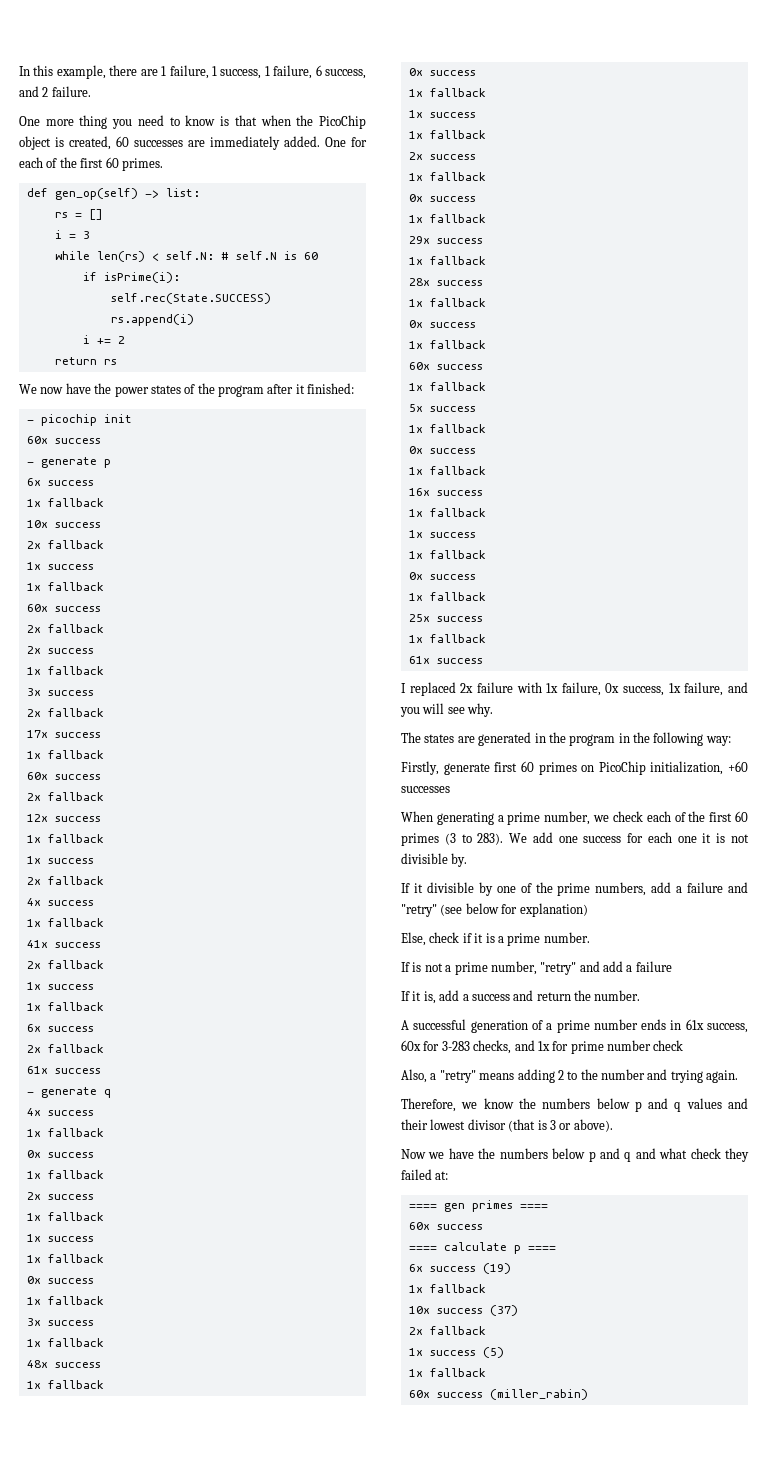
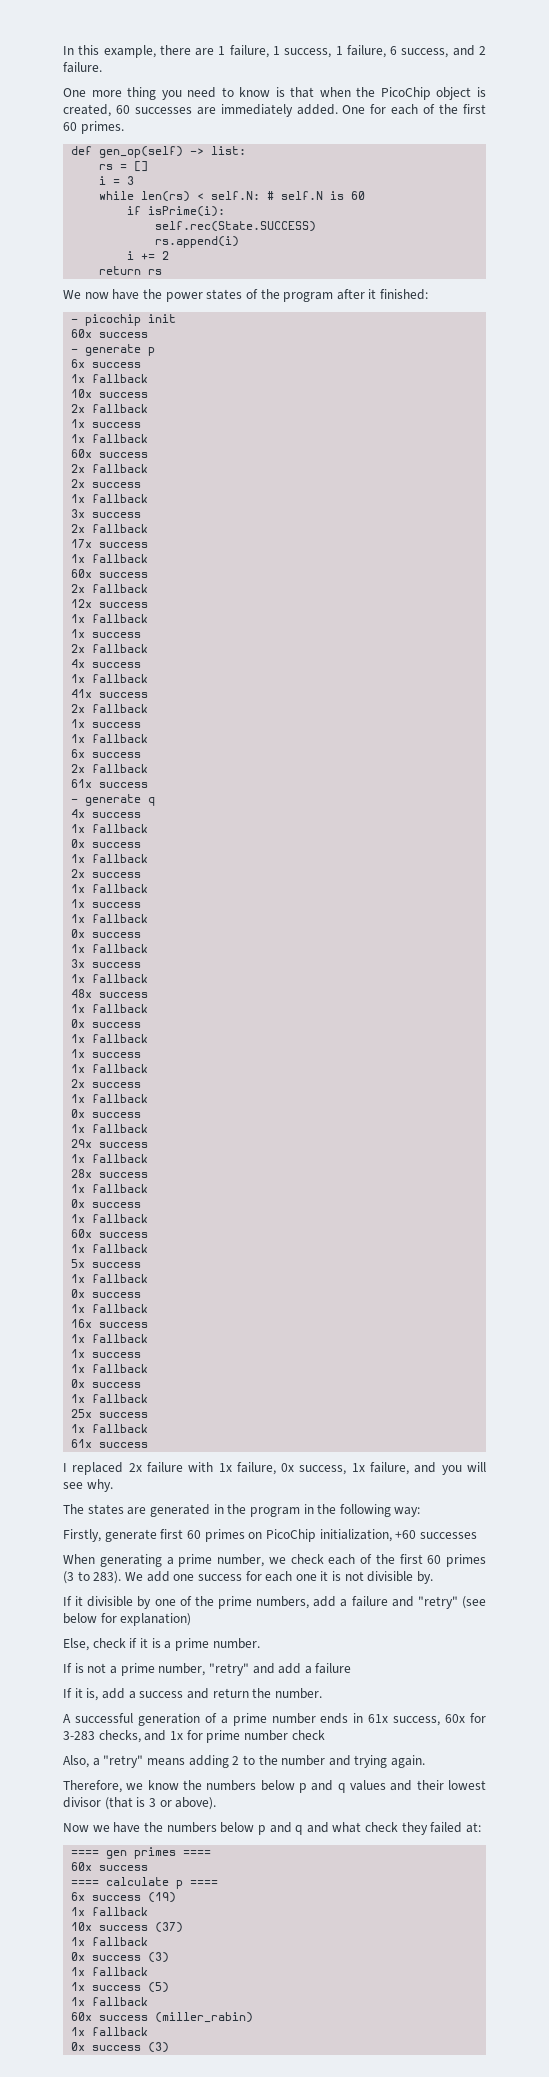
[408,1327,423,1335] 2x -> [71,1937,149,1946] [71,1952,170,1963] [71,1967,86,1976] 1x fallback // 0x success (3) // 1x
(588, 1394) none -> [71,2027,149,2036] [71,2042,170,2053] // 1x fallback // 0x success (3)

